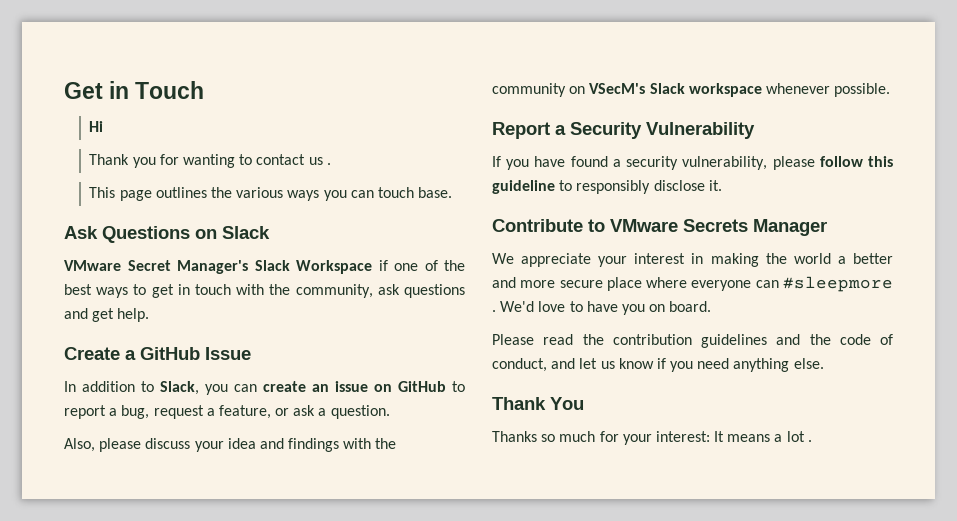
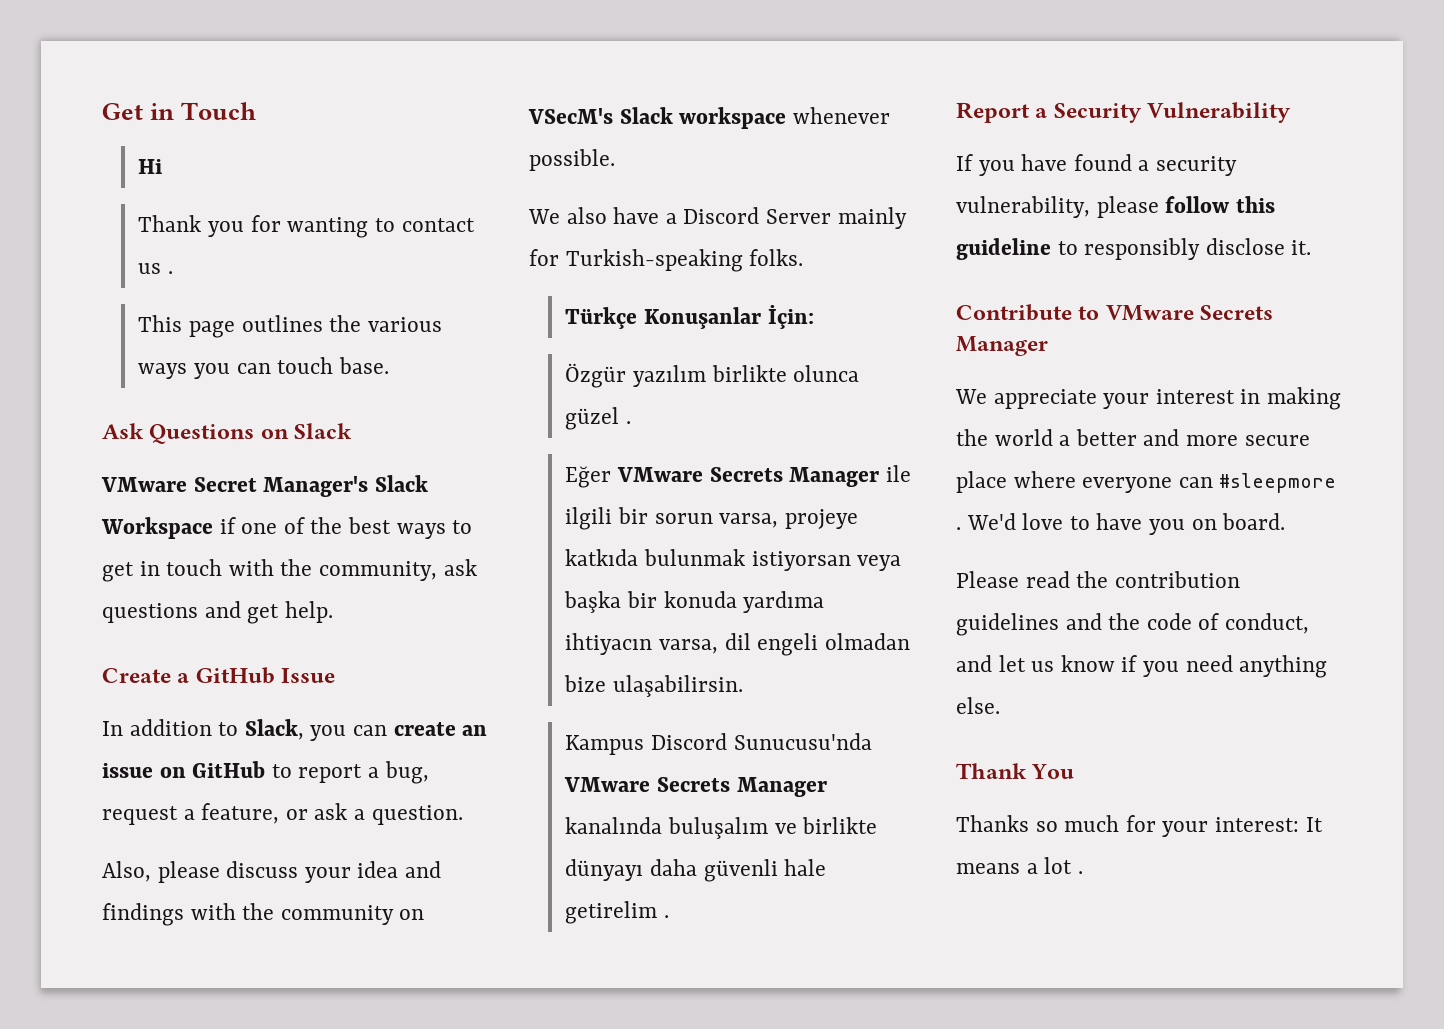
(891, 90) none -> [528,207,907,229] [529,249,804,272] [565,305,814,329] [565,363,860,388] [565,407,632,430] [565,465,911,488] [565,507,858,530] [565,549,902,571] [564,591,825,613] [565,633,910,656] [564,675,744,697] [565,733,872,755] [564,777,827,797] [565,817,878,839] [565,859,827,882] [565,901,670,924] // We also have a Discord Server mainly for Turkish-speaking folks. // Türkçe Konuşanlar İçin: // Özgür yazılım birlikte olunca güzel . // Eğer VMware Secrets Manager ile ilgili bir sorun varsa, projeye katkıda bulunmak istiyorsan veya başka bir konuda yardıma ihtiyacın varsa, dil engeli olmadan bize ulaşabilirsin. // Kampus Discord Sunucusu'nda VMware Secrets Manager kanalında buluşalım ve birlikte dünyayı daha güvenli hale getirelim .

